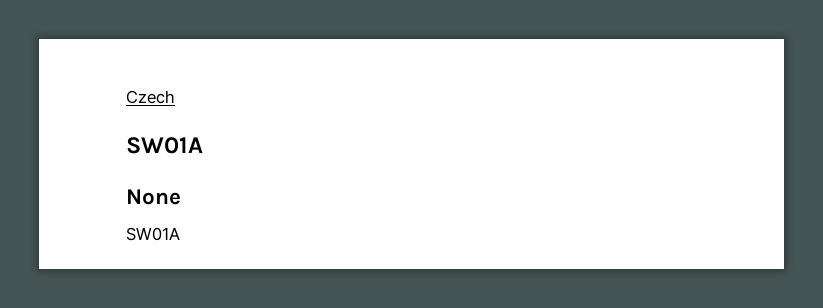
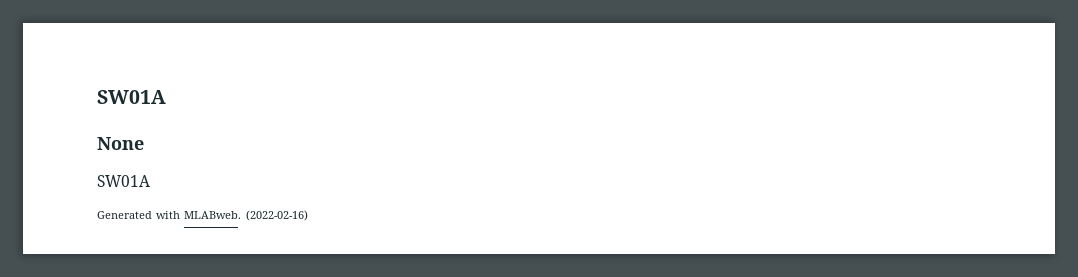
[126,90,175,104] Czech // -> (97, 97) none
(180, 234) none -> [97,210,308,221] // Generated with MLABweb. (2022-02-16)

